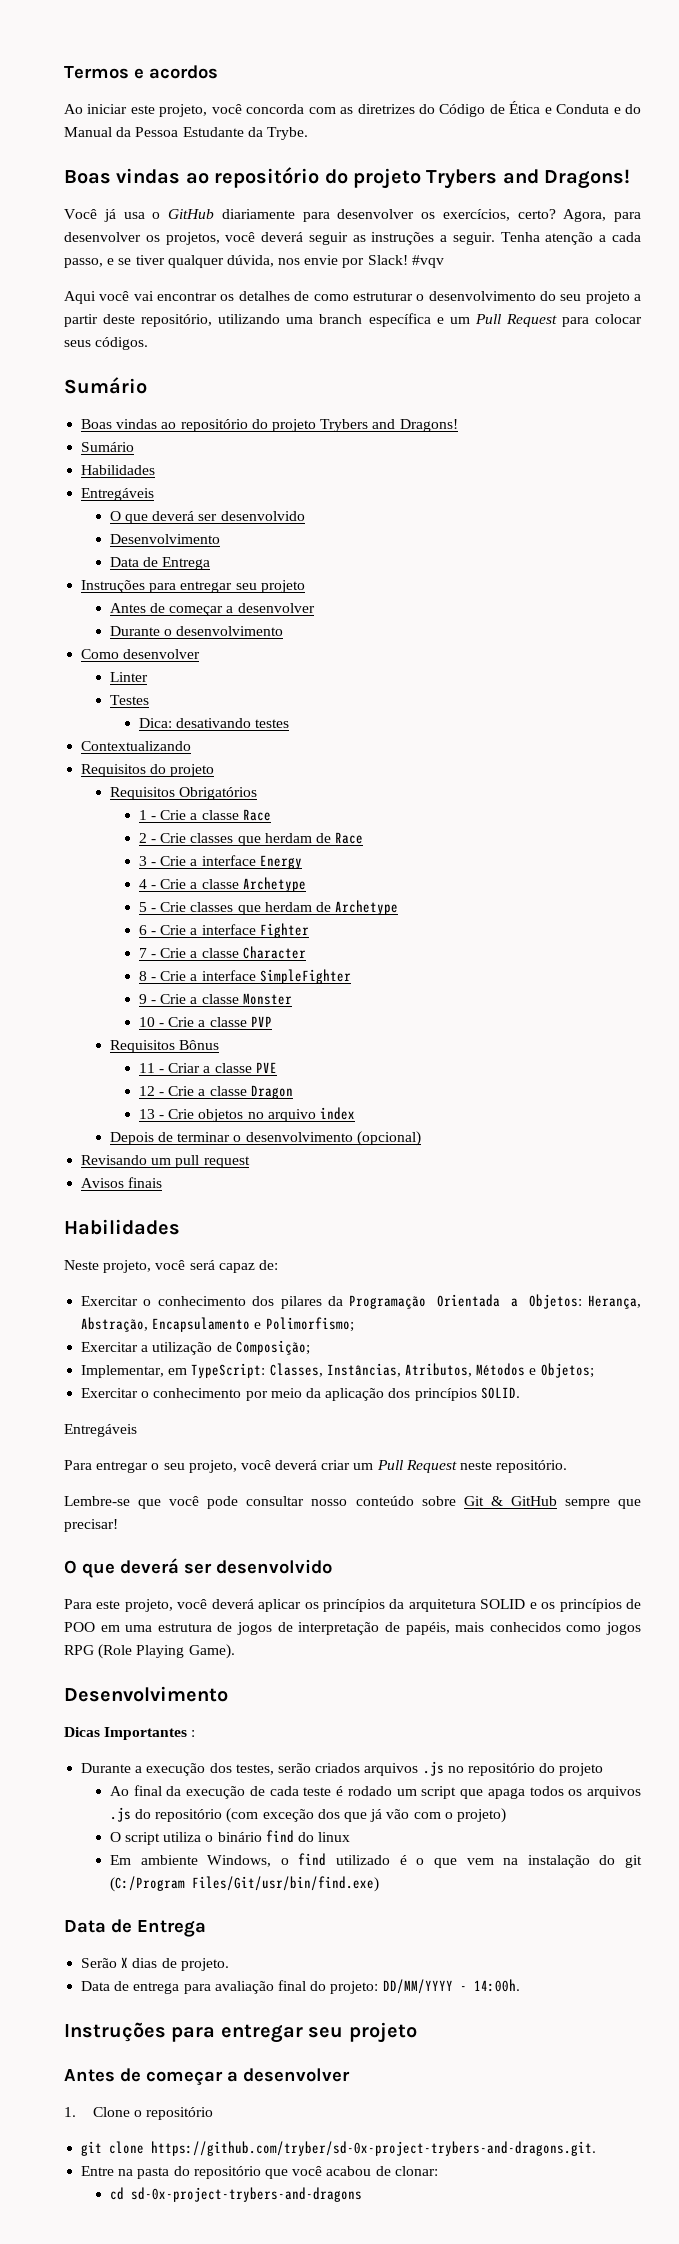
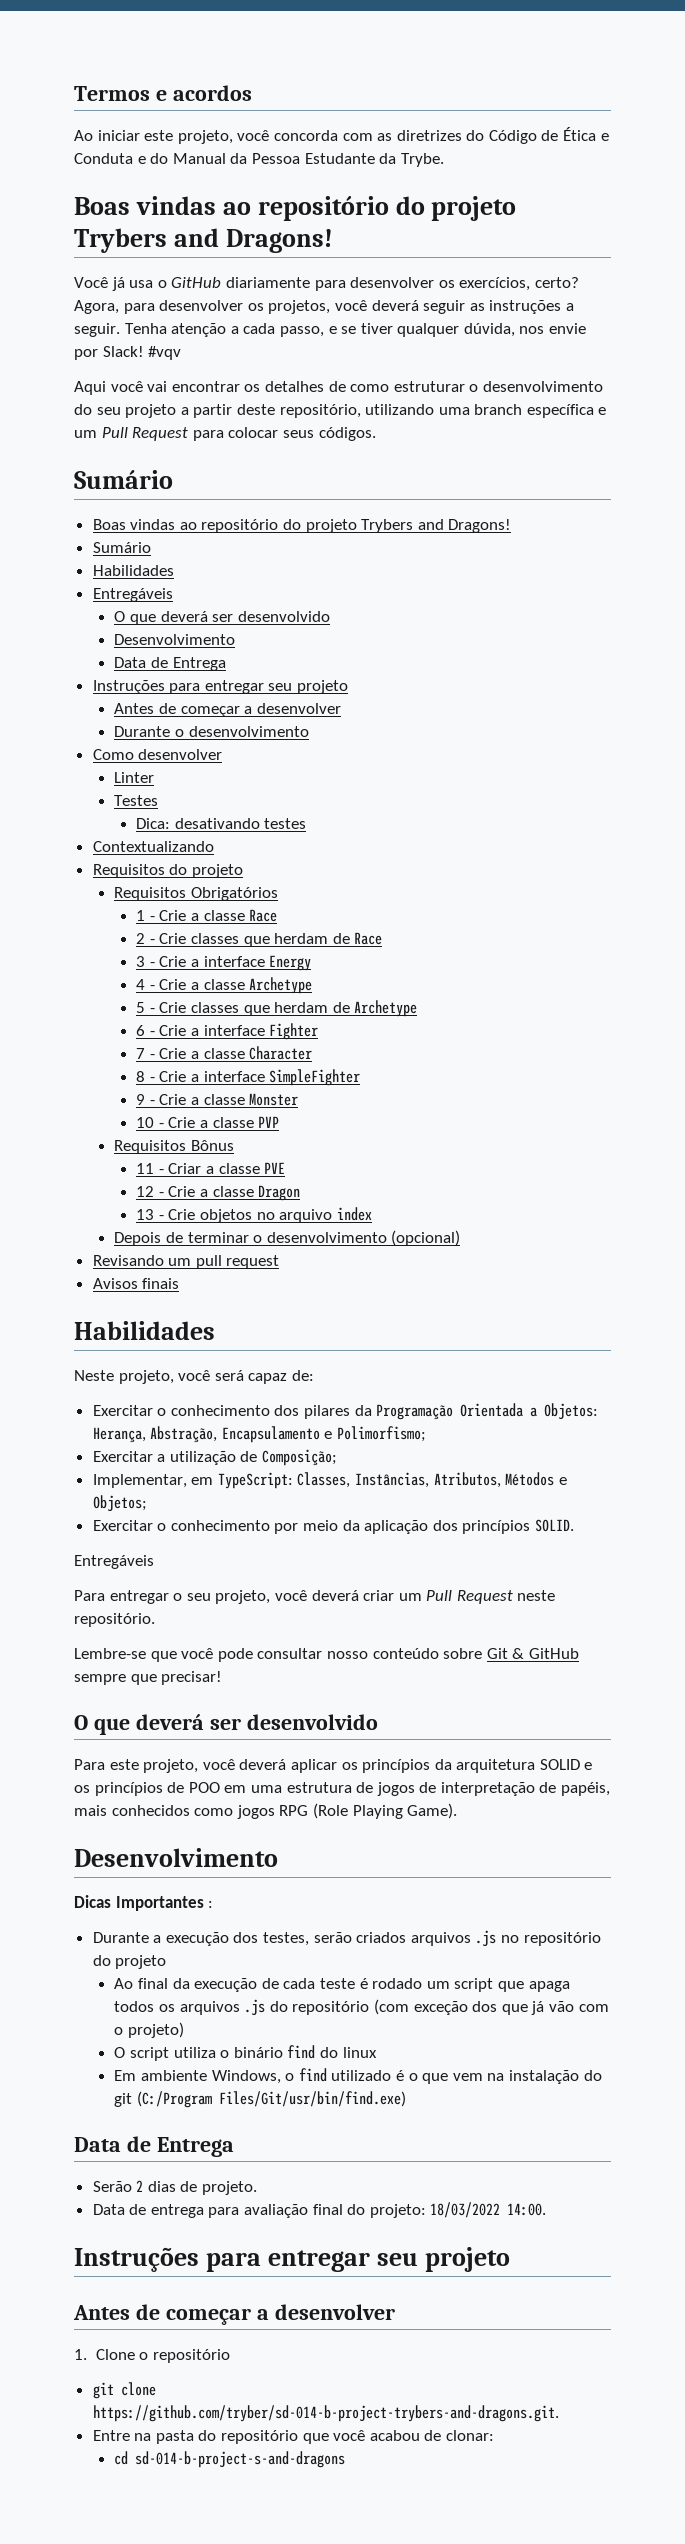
[121,1957,129,1968] X -> [136,2180,144,2192] 2
[382,1979,520,1994] DD/MM/YYYY - 14:00h. -> [430,2202,547,2218] 18/03/2022 14:00.
[151,2141,597,2156] https://github.com/tryber/sd-0x-project-trybers-and-dragons.git. -> [92,2405,559,2422] https://github.com/tryber/sd-014-b-project-trybers-and-dragons.git.
[130,2187,362,2202] sd-0x-project-trybers-and-dragons -> [135,2451,346,2468] sd-014-b-project-s-and-dragons

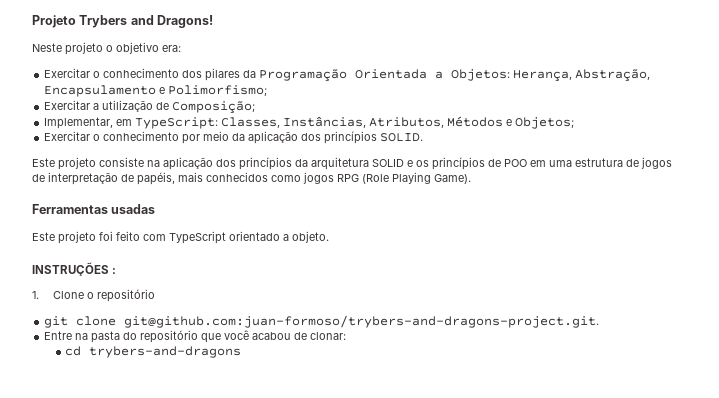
[74,85,252,101] [74,127,609,144] [74,153,444,167] [74,196,517,221] [74,228,333,253] [74,277,579,291] [74,300,574,314] [74,323,587,337] [74,346,182,360] [74,381,603,395] [74,404,607,418] [74,427,376,441] [74,470,173,489] [92,519,512,533] [92,542,151,553] [92,565,174,576] [92,588,173,602] [114,611,330,625] [114,634,236,645] [114,657,226,671] [92,680,349,694] [114,703,341,717] [114,726,309,737] [92,749,223,760] [114,772,155,783] [114,795,159,806] [136,818,307,829] [92,841,214,852] [92,864,243,878] [114,887,279,901] [136,909,278,922] [136,932,383,947] [136,955,312,971] [136,977,313,994] [136,1000,418,1017] [136,1023,319,1040] [136,1046,313,1060] [136,1069,361,1086] [136,1093,299,1106] [136,1116,280,1128] [114,1140,235,1154] [136,1162,286,1174] [136,1185,301,1201] [136,1207,372,1223] [114,1230,461,1246] [92,1255,280,1269] [92,1278,180,1289] [74,1321,215,1340] [74,1370,314,1384] Termos e acordos // Ao iniciar este projeto, você concorda com as diretrizes do Código de Ética e Conduta e do Manual da Pessoa Estudante da Trybe. // Boas vindas ao repositório do projeto Trybers and Dragons! // Você já usa o GitHub diariamente para desenvolver os exercícios, certo? Agora, para desenvolver os projetos, você deverá seguir as instruções a seguir. Tenha atenção a cada passo, e se tiver qualquer dúvida, nos envie por Slack! #vqv // Aqui você vai encontrar os detalhes de como estruturar o desenvolvimento do seu projeto a partir deste repositório, utilizando uma branch específica e um Pull Request para colocar seus códigos. // Sumário // Boas vindas ao repositório do projeto Trybers and Dragons! // Sumário // Habilidades // Entregáveis // O que deverá ser desenvolvido // Desenvolvimento // Data de Entrega // Instruções para entregar seu projeto // Antes de começar a desenvolver // Durante o desenvolvimento // Como desenvolver // Linter // Testes // Dica: desativando testes // Contextualizando // Requisitos do projeto // Requisitos Obrigatórios // 1 - Crie a classe Race // 2 - Crie classes que herdam de Race // 3 - Crie a interface Energy // 4 - Crie a classe Archetype // 5 - Crie classes que herdam de Archetype // 6 - Crie a interface Fighter // 7 - Crie a classe Character // 8 - Crie a interface SimpleFighter // 9 - Crie a classe Monster // 10 - Crie a classe PVP // Requisitos Bônus // 11 - Criar a classe PVE // 12 - Crie a classe Dragon // 13 - Crie objetos no arquivo index // Depois de terminar o desenvolvimento (opcional) // Revisando um pull request // Avisos finais // Habilidades // Neste projeto, você será capaz de: -> [32,15,214,28] [32,42,181,55] Projeto Trybers and Dragons! // Neste projeto o objetivo era:
[74,1555,154,1569] [74,1590,556,1604] [74,1613,155,1627] [74,1648,579,1662] [74,1671,223,1685] [74,1714,378,1735] [74,1759,358,1773] Entregáveis // Para entregar o seu projeto, você deverá criar um Pull Request neste repositório. // Lembre-se que você pode consultar nosso conteúdo sobre Git & GitHub sempre que precisar! // O que deverá ser desenvolvido // Para este projeto, você deverá aplicar os -> [32,157,236,170] Este projeto consiste na aplicação dos
[74,1848,278,1867] [74,1895,214,1911] [92,1930,601,1947] [92,1955,167,1969] [114,1978,570,1992] [114,1999,609,2016] [114,2022,185,2038] [114,2045,377,2061] [114,2068,602,2084] [114,2091,407,2108] [74,2136,234,2157] [92,2180,258,2195] [92,2202,547,2218] [74,2247,510,2272] [73,2304,395,2325] Desenvolvimento // Dicas Importantes : // Durante a execução dos testes, serão criados arquivos .js no repositório do projeto // Ao final da execução de cada teste é rodado um script que apaga todos os arquivos .js do repositório (com exceção dos que já vão com o projeto) // O script utiliza o binário find do linux // Em ambiente Windows, o find utilizado é o que vem na instalação do git (C:/Program Files/Git/usr/bin/find.exe) // Data de Entrega // Serão 2 dias de projeto. // Data de entrega para avaliação final do projeto: 18/03/2022 14:00. // Instruções para entregar seu projeto // Antes de começar a desenvolver -> [32,204,156,214] [32,231,329,244] [32,262,117,276] Ferramentas usadas // Este projeto foi feito com TypeScript orientado a objeto. // INSTRUÇÕES :
[92,2405,559,2422] https://github.com/tryber/sd-014-b-project-trybers-and-dragons.git. -> [124,315,600,328] git@github.com:juan-formoso/trybers-and-dragons-project.git.
[135,2451,346,2468] sd-014-b-project-s-and-dragons -> [89,346,242,358] trybers-and-dragons

